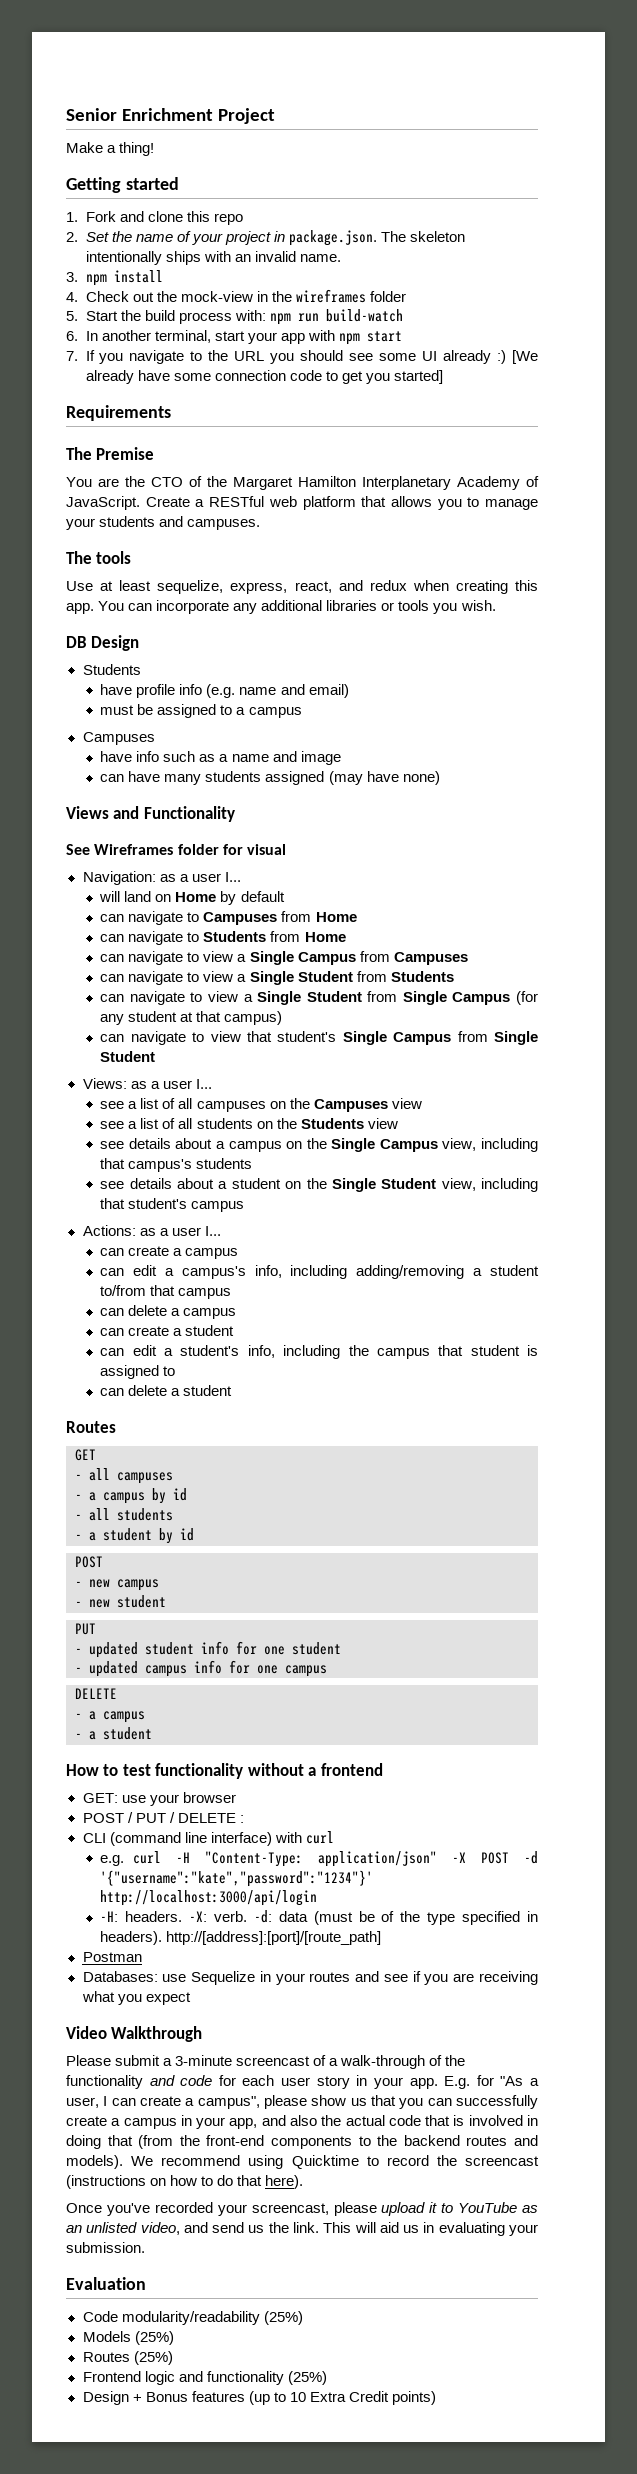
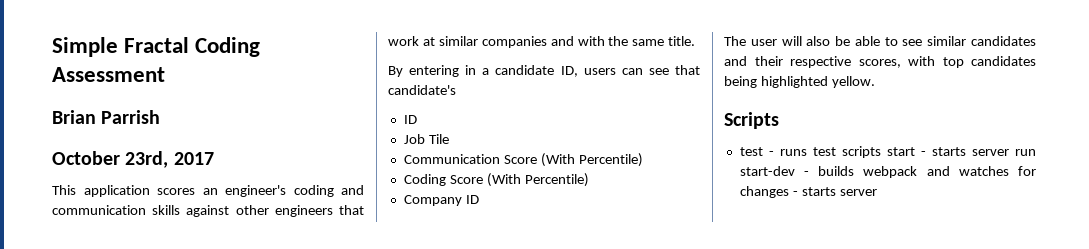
[66,108,275,124] [66,142,155,156] [66,177,179,193] [66,211,243,225] [66,230,465,246] [85,251,341,265] [66,270,163,286] [66,289,406,303] [66,309,403,325] [66,330,402,345] [66,350,538,364] [85,370,443,384] [66,405,171,421] [66,447,155,460] [66,476,539,490] [66,496,538,510] [66,516,261,530] [66,551,132,564] [66,580,539,594] [66,600,496,614] [66,635,140,651] [82,664,141,675] [100,684,349,698] [100,704,302,718] [82,732,155,745] [100,751,341,765] [100,771,440,785] [66,806,235,822] [66,844,287,855] [82,871,241,885] [99,891,285,905] [100,911,357,925] [100,931,346,945] [100,951,468,965] [100,971,454,985] [100,991,538,1005] [100,1011,283,1025] [100,1031,539,1045] [100,1051,156,1062] [82,1078,212,1089] [100,1098,422,1112] [100,1118,398,1129] [100,1138,538,1152] [100,1158,253,1172] [100,1178,538,1192] [100,1198,245,1212] [82,1225,221,1236] [100,1246,239,1259] [100,1265,539,1279] [100,1285,232,1299] [100,1305,237,1319] [100,1325,235,1336] [100,1345,538,1359] [100,1365,176,1379] [100,1385,233,1396] [66,1421,116,1433] [75,1449,96,1461] [75,1468,173,1484] [75,1488,187,1504] [75,1508,173,1521] [75,1528,194,1544] [75,1556,103,1568] [75,1579,159,1591] [75,1595,166,1608] [75,1623,96,1635] [75,1641,341,1658] [75,1660,327,1677] [75,1688,117,1699] [75,1711,145,1723] [75,1727,152,1740] [66,1763,383,1779] [82,1792,236,1806] [82,1812,244,1823] [82,1831,334,1846] [100,1851,538,1867] [100,1870,374,1887] [100,1890,318,1906] [100,1910,538,1925] [100,1931,382,1945] [82,1952,142,1962] [82,1971,538,1985] [81,1991,191,2005] [66,2026,203,2042] [66,2055,466,2069] [66,2075,540,2089] [66,2095,538,2109] [66,2115,538,2129] [66,2135,539,2149] [66,2155,539,2169] [66,2175,304,2189] [66,2202,538,2216] [66,2222,538,2236] [66,2242,145,2253] [66,2277,146,2290] [82,2311,303,2325] [82,2331,174,2345] [82,2351,173,2365] [82,2371,327,2385] [82,2391,436,2405] Senior Enrichment Project // Make a thing! // Getting started // 1. Fork and clone this repo // 2. Set the name of your project in package.json. The skeleton intentionally ships with an invalid name. // 3. npm install // 4. Check out the mock-view in the wireframes folder // 5. Start the build process with: npm run build-watch // 6. In another terminal, start your app with npm start // 7. If you navigate to the URL you should see some UI already :) [We already have some connection code to get you started] // Requirements // The Premise // You are the CTO of the Margaret Hamilton Interplanetary Academy of JavaScript. Create a RESTful web platform that allows you to manage your students and campuses. // The tools // Use at least sequelize, express, react, and redux when creating this app. You can incorporate any additional libraries or tools you wish. // DB Design // Students // have profile info (e.g. name and email) // must be assigned to a campus // Campuses // have info such as a name and image // can have many students assigned (may have none) // Views and Functionality // See Wireframes folder for visual // Navigation: as a user I... // will land on Home by default // can navigate to Campuses from Home // can navigate to Students from Home // can navigate to view a Single Campus from Campuses // can navigate to view a Single Student from Students // can navigate to view a Single Student from Single Campus (for any student at that campus) // can navigate to view that student's Single Campus from Single Student // Views: as a user I... // see a list of all campuses on the Campuses view // see a list of all students on the Students view // see details about a campus on the Single Campus view, including that campus's students // see details about a student on the Single Student view, including that student's campus // Actions: as a user I... // can create a campus // can edit a campus's info, including adding/removing a student to/from that campus // can delete a campus // can create a student // can edit a student's info, including the campus that student is assigned to // can delete a student // Routes // GET // - all campuses // - a campus by id // - all students // - a student by id // POST // - new campus // - new student // PUT // - updated student info for one student // - updated campus info for one campus // DELETE // - a campus // - a student // How to test functionality without a frontend // GET: use your browser // POST / PUT / DELETE : // CLI (command line interface) with curl // e.g. curl -H "Content-Type: application/json" -X POST -d '{"username":"kate","password":"1234"}' http://localhost:3000/api/login // -H: headers. -X: verb. -d: data (must be of the type specified in headers). http://[address]:[port]/[route_path] // Postman // Databases: use Sequelize in your routes and see if you are receiving what you expect // Video Walkthrough // Please submit a 3-minute screencast of a walk-through of the functionality and code for each user story in your app. E.g. for "As a user, I can create a campus", please show us that you can successfully create a campus in your app, and also the actual code that is involved in doing that (from the front-end components to the backend routes and models). We recommend using Quicktime to record the screencast (instructions on how to do that here). // Once you've recorded your screencast, please upload it to YouTube as an unlisted video, and send us the link. This will aid us in evaluating your submission. // Evaluation // Code modularity/readability (25%) // Models (25%) // Routes (25%) // Frontend logic and functionality (25%) // Design + Bonus features (up to 10 Extra Credit points) -> [52,37,261,57] [52,67,165,82] [52,110,161,124] [52,151,214,168] [52,185,364,197] [52,205,364,217] [388,36,696,48] [388,65,700,77] [388,85,456,95] [403,115,417,124] [403,134,449,144] [403,153,643,167] [403,173,589,187] [403,195,479,206] [724,36,1036,46] [724,56,1036,68] [724,76,875,88] [724,112,779,129] [739,146,1036,158] [739,166,1036,178] [739,186,877,198] Simple Fractal Coding Assessment // Brian Parrish // October 23rd, 2017 // This application scores an engineer's coding and communication skills against other engineers that work at similar companies and with the same title. // By entering in a candidate ID, users can see that candidate's // ID // Job Tile // Communication Score (With Percentile) // Coding Score (With Percentile) // Company ID // The user will also be able to see similar candidates and their respective scores, with top candidates being highlighted yellow. // Scripts // test - runs test scripts start - starts server run start-dev - builds webpack and watches for changes - starts server

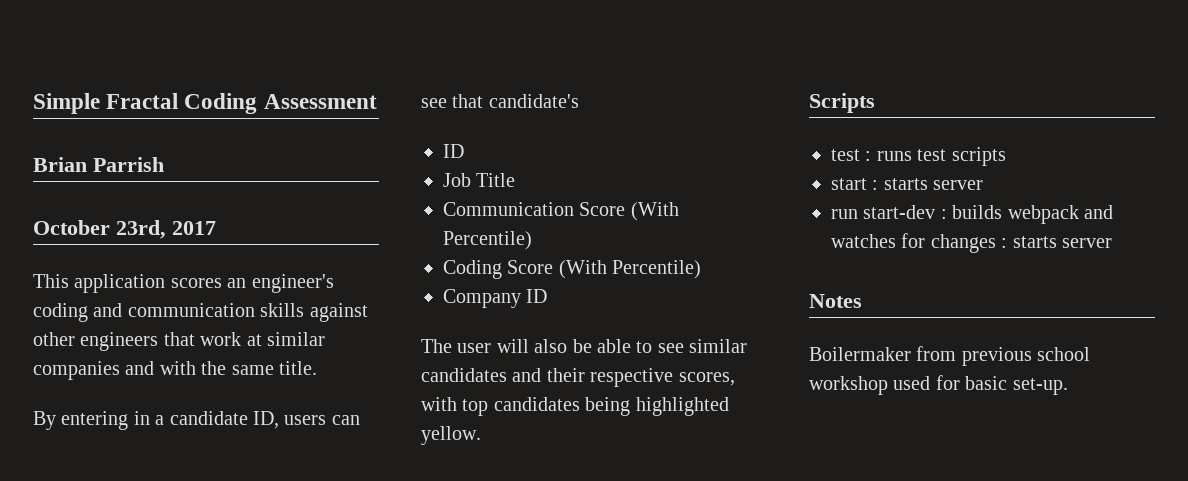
[428,134,449,144] Tile -> [476,173,516,187] Title
[768,151,774,156] - -> [865,151,872,161] :
[886,147,1009,156] start - starts server -> [831,178,984,190] // start : starts server //
[804,171,810,176] - -> [940,209,947,219] :
[792,187,877,196] - starts server -> [1001,236,1112,248] [809,294,862,308] [809,346,1091,366] [809,375,1068,395] : starts server // Notes // Boilermaker from previous school workshop used for basic set-up.

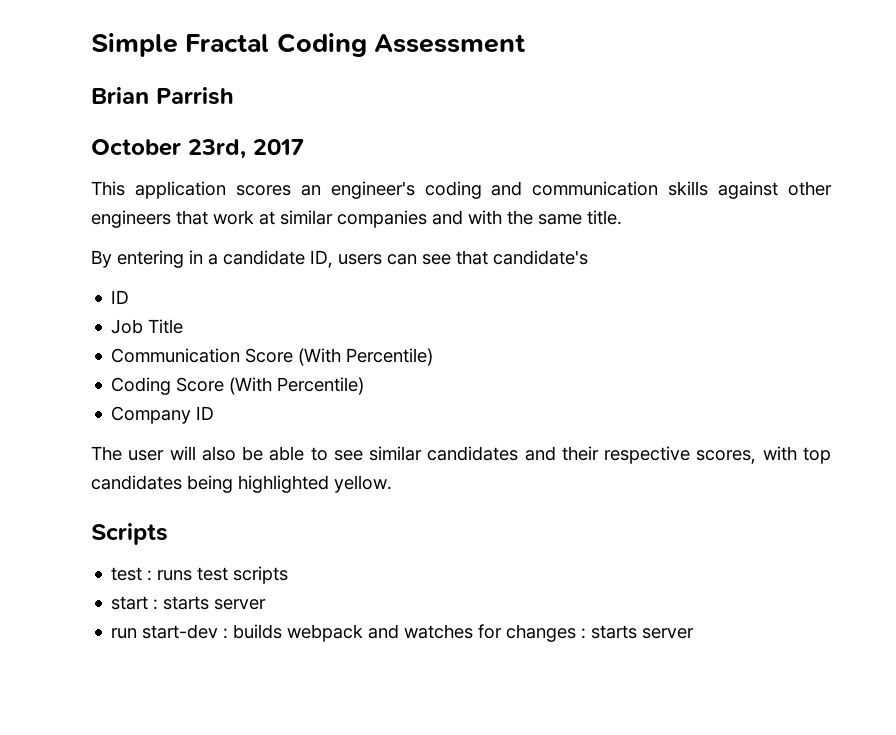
[809,294,862,308] [809,346,1091,366] [809,375,1068,395] // Notes // Boilermaker from previous school workshop used for basic set-up. -> (695, 633) none

